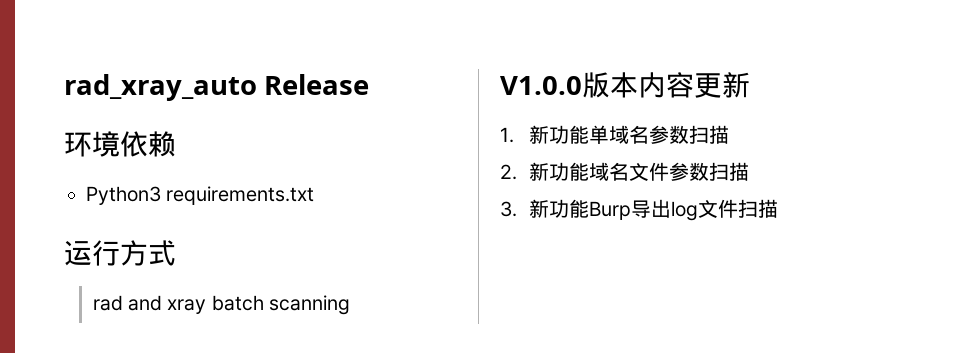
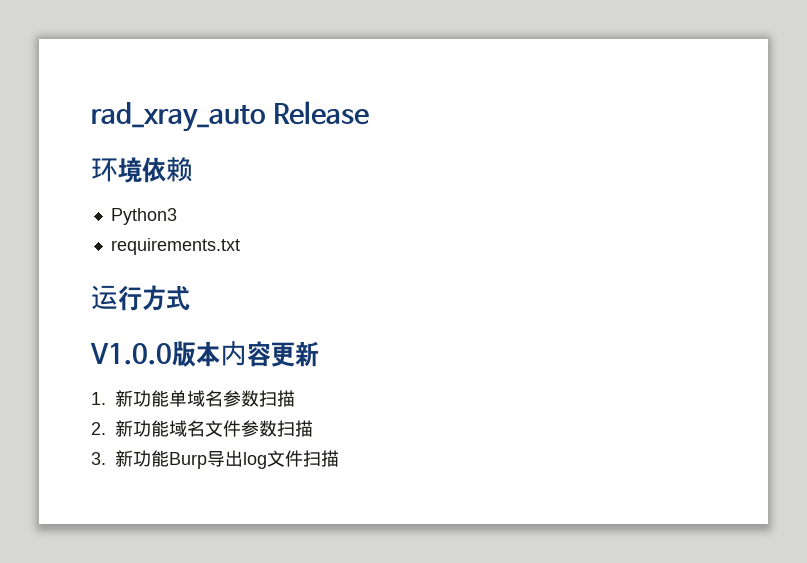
(161, 195) none -> (177, 216) //
[92,295,351,315] // rad and xray batch scanning -> (190, 298) none

